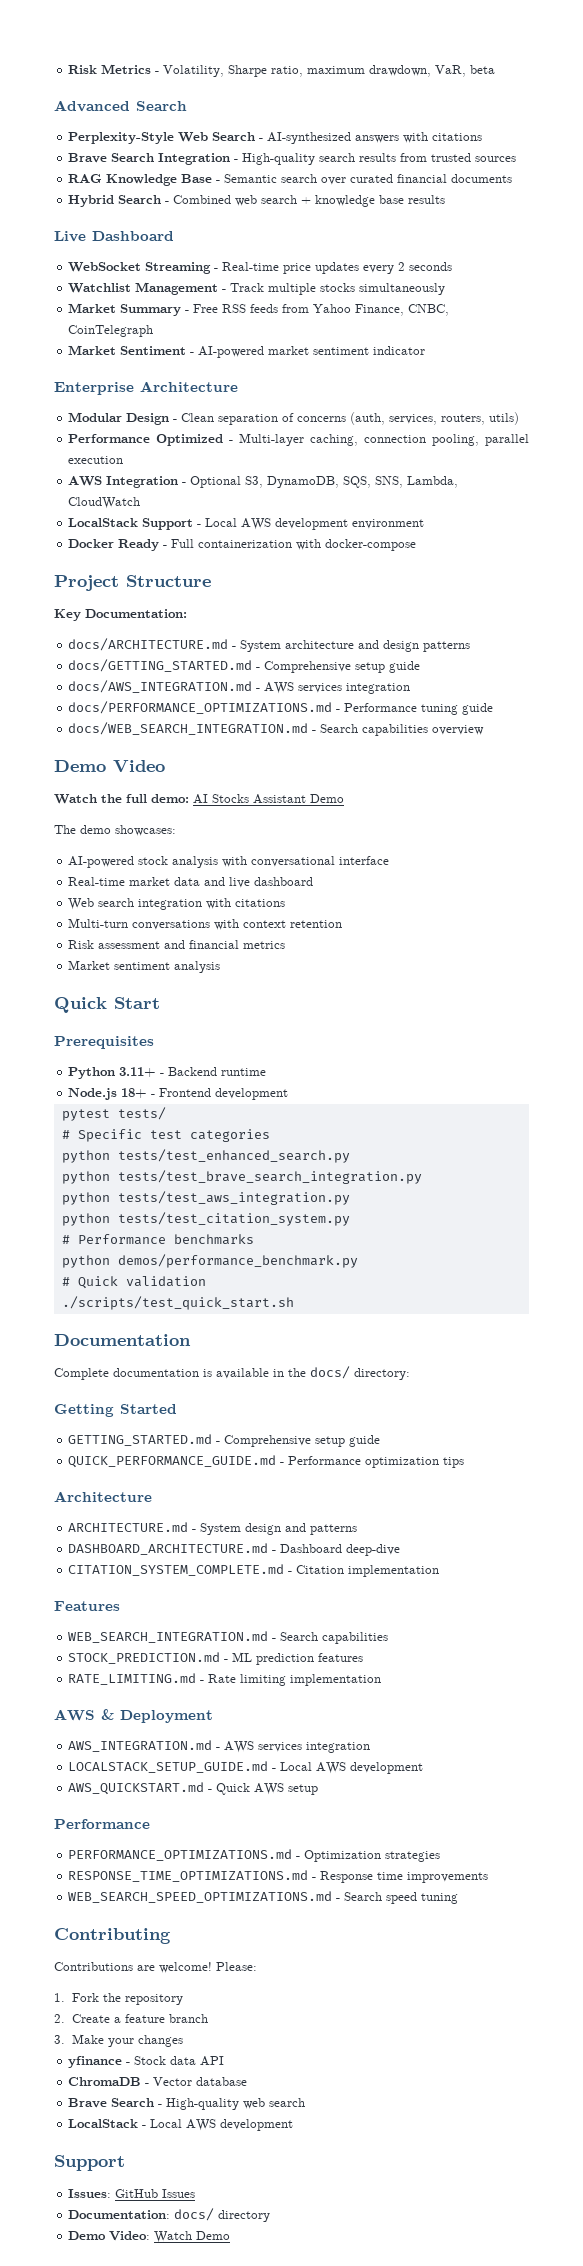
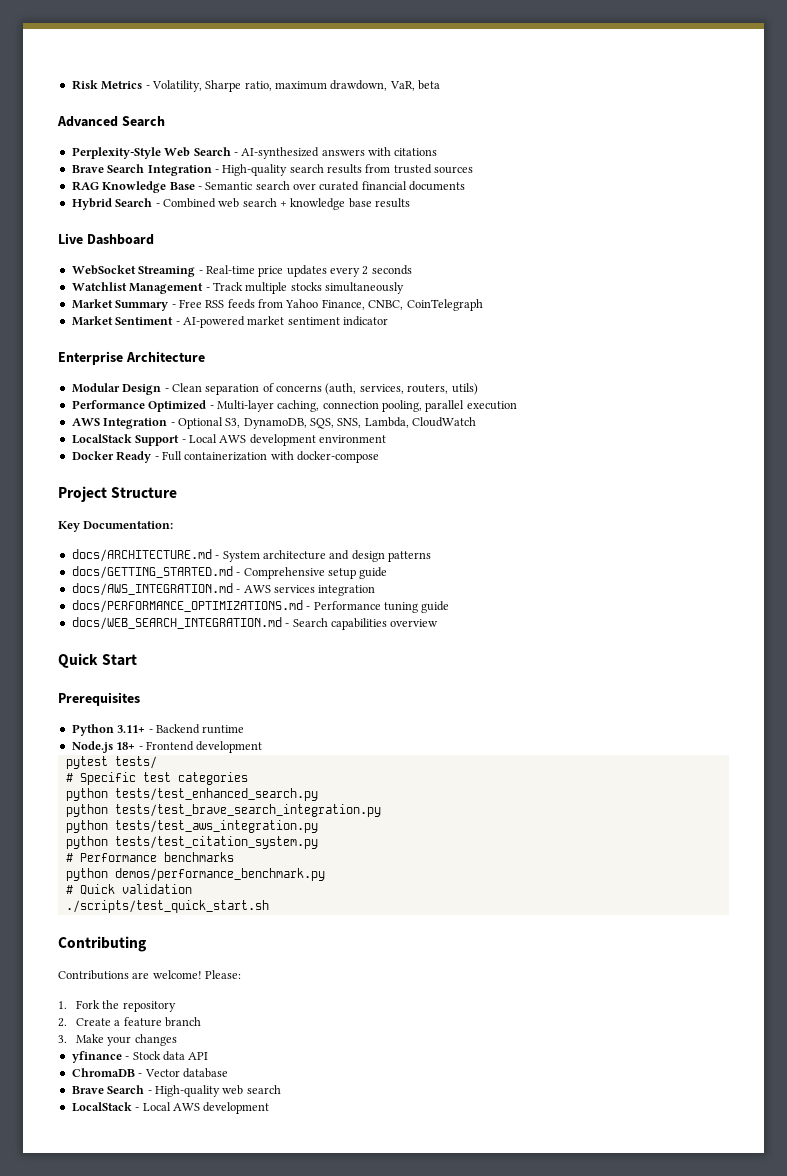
[54,760,165,772] [54,794,344,804] [54,825,176,836] [68,856,390,868] [68,877,314,888] [68,898,286,910] [68,918,343,930] [68,940,286,949] [68,960,221,973] // Demo Video // Watch the full demo: AI Stocks Assistant Demo // The demo showcases: // AI-powered stock analysis with conversational interface // Real-time market data and live dashboard // Web search integration with citations // Multi-turn conversations with context retention // Risk assessment and financial metrics // Market sentiment analysis -> (439, 623) none
[54,1334,191,1346] [54,1366,410,1380] [54,1404,177,1417] [68,1434,381,1447] [68,1455,465,1468] [54,1491,152,1502] [68,1522,358,1535] [68,1543,401,1556] [68,1564,440,1577] [54,1601,120,1611] [68,1631,389,1644] [68,1652,364,1665] [68,1673,382,1686] [54,1709,213,1723] [68,1740,371,1753] [68,1761,424,1774] [68,1782,319,1795] [54,1819,150,1829] [68,1849,441,1862] [68,1870,489,1883] [68,1891,459,1904] // Documentation // Complete documentation is available in the docs/ directory: // Getting Started // GETTING_STARTED.md - Comprehensive setup guide // QUICK_PERFORMANCE_GUIDE.md - Performance optimization tips // Architecture // ARCHITECTURE.md - System design and patterns // DASHBOARD_ARCHITECTURE.md - Dashboard deep-dive // CITATION_SYSTEM_COMPLETE.md - Citation implementation // Features // WEB_SEARCH_INTEGRATION.md - Search capabilities // STOCK_PREDICTION.md - ML prediction features // RATE_LIMITING.md - Rate limiting implementation // AWS & Deployment // AWS_INTEGRATION.md - AWS services integration // LOCALSTACK_SETUP_GUIDE.md - Local AWS development // AWS_QUICKSTART.md - Quick AWS setup // Performance // PERFORMANCE_OPTIMIZATIONS.md - Optimization strategies // RESPONSE_TIME_OPTIMIZATIONS.md - Response time improvements // WEB_SEARCH_SPEED_OPTIMIZATIONS.md - Search speed tuning -> (269, 906) none
[54,2155,125,2171] [68,2189,196,2198] [68,2208,271,2222] [68,2231,231,2243] // Support // Issues: GitHub Issues // Documentation: docs/ directory // Demo Video: Watch Demo -> (270, 1108) none

